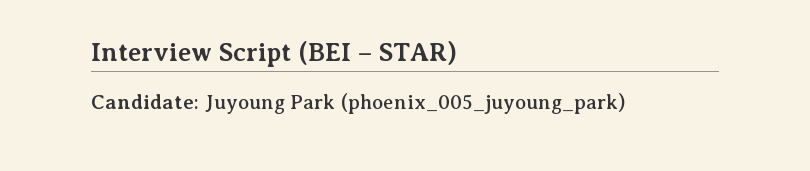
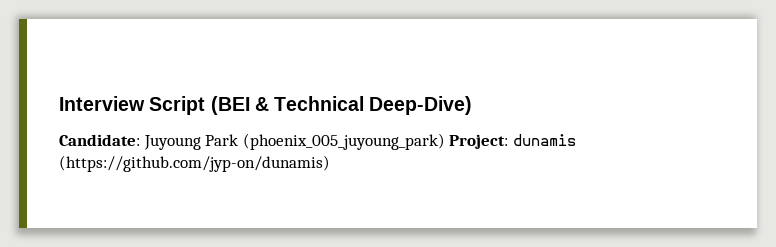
[358,41,458,65] – STAR) -> [254,96,473,115] & Technical Deep-Dive)
(625, 103) none -> [449,134,576,149] [59,155,330,172] Project: dunamis (https://github.com/jyp-on/dunamis)

